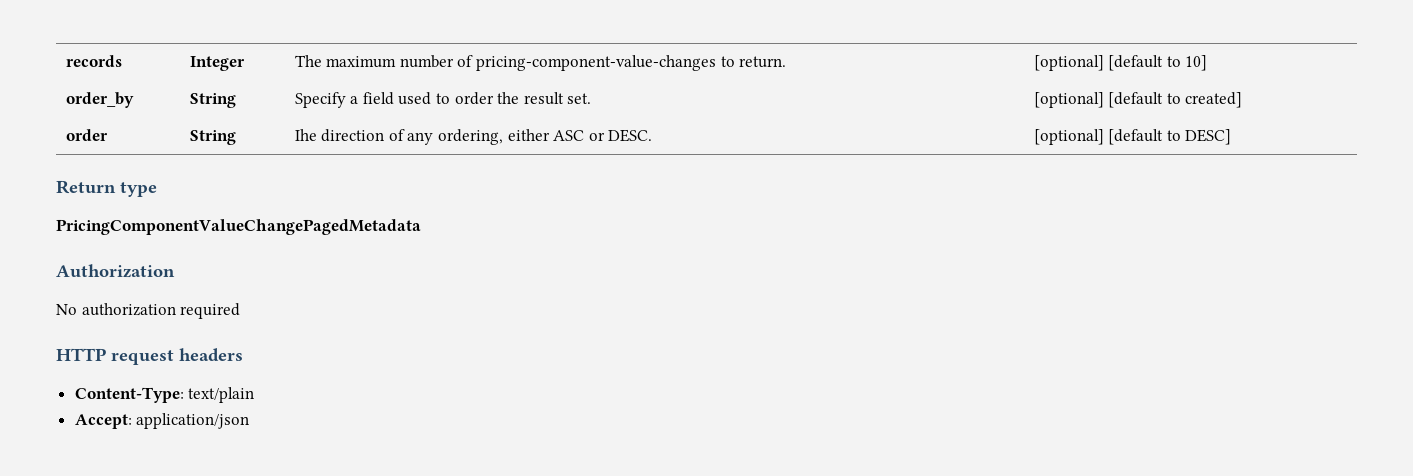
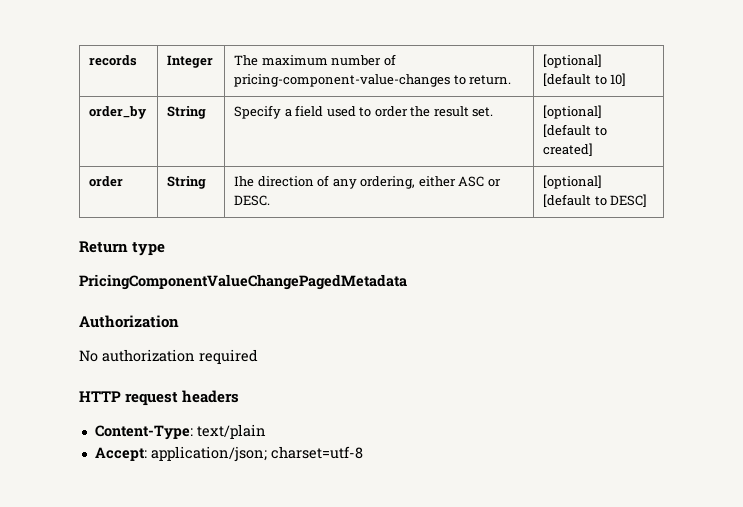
[136,413,250,429] application/json -> [150,446,363,462] application/json; charset=utf-8

